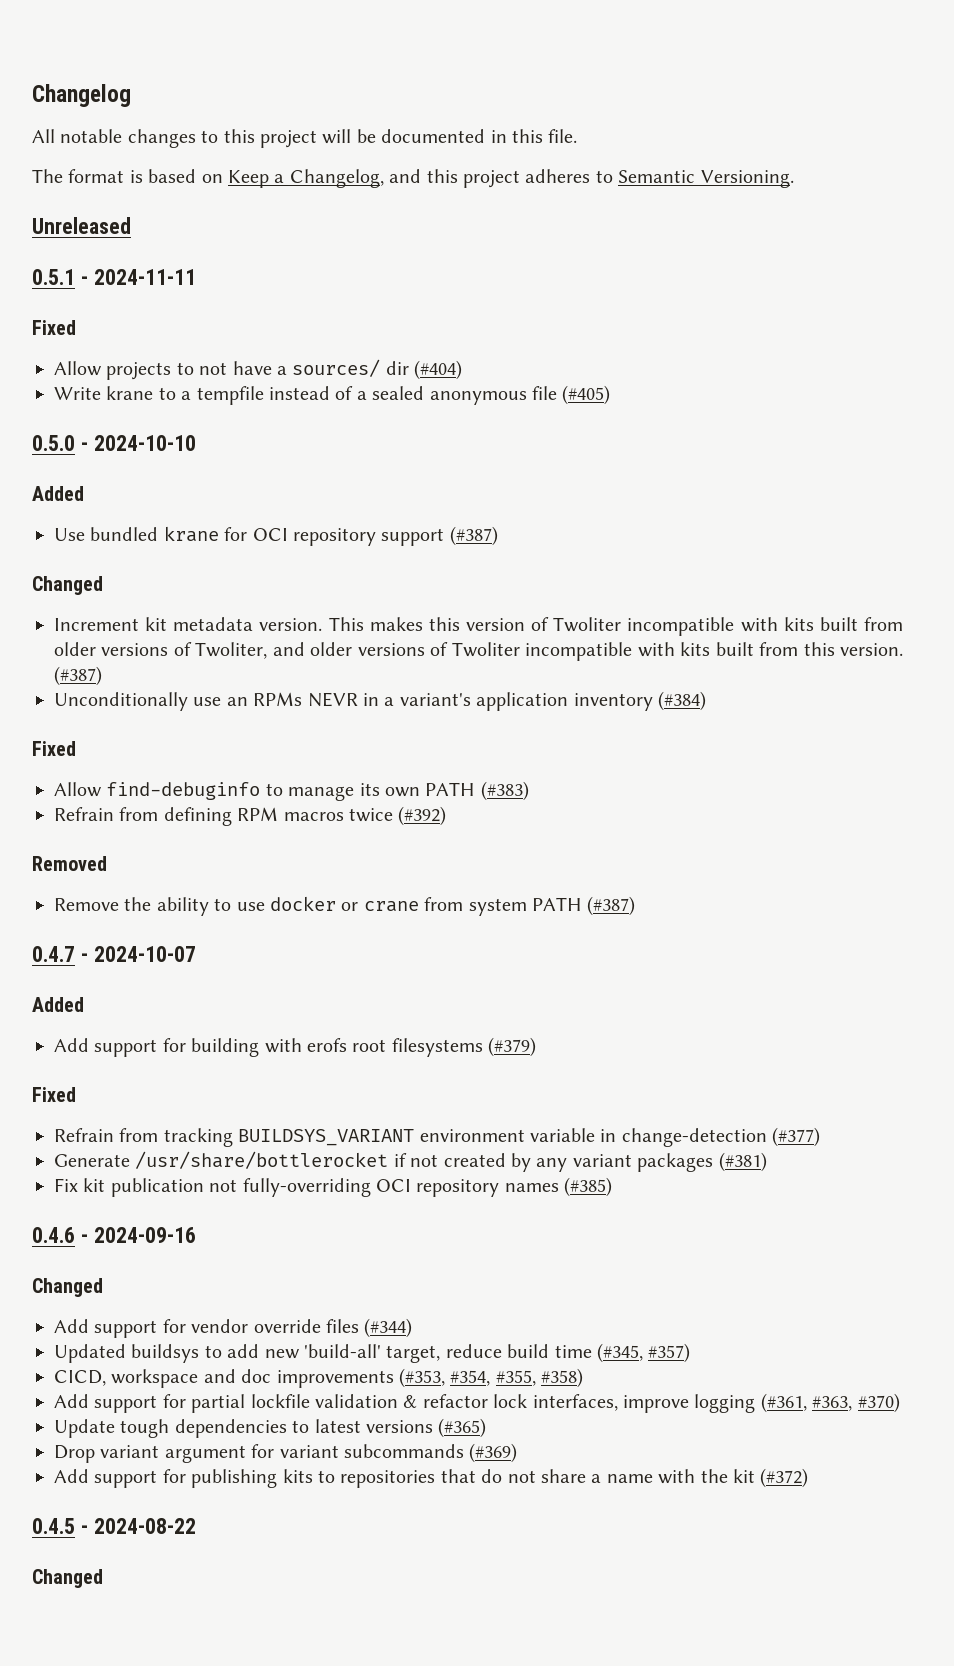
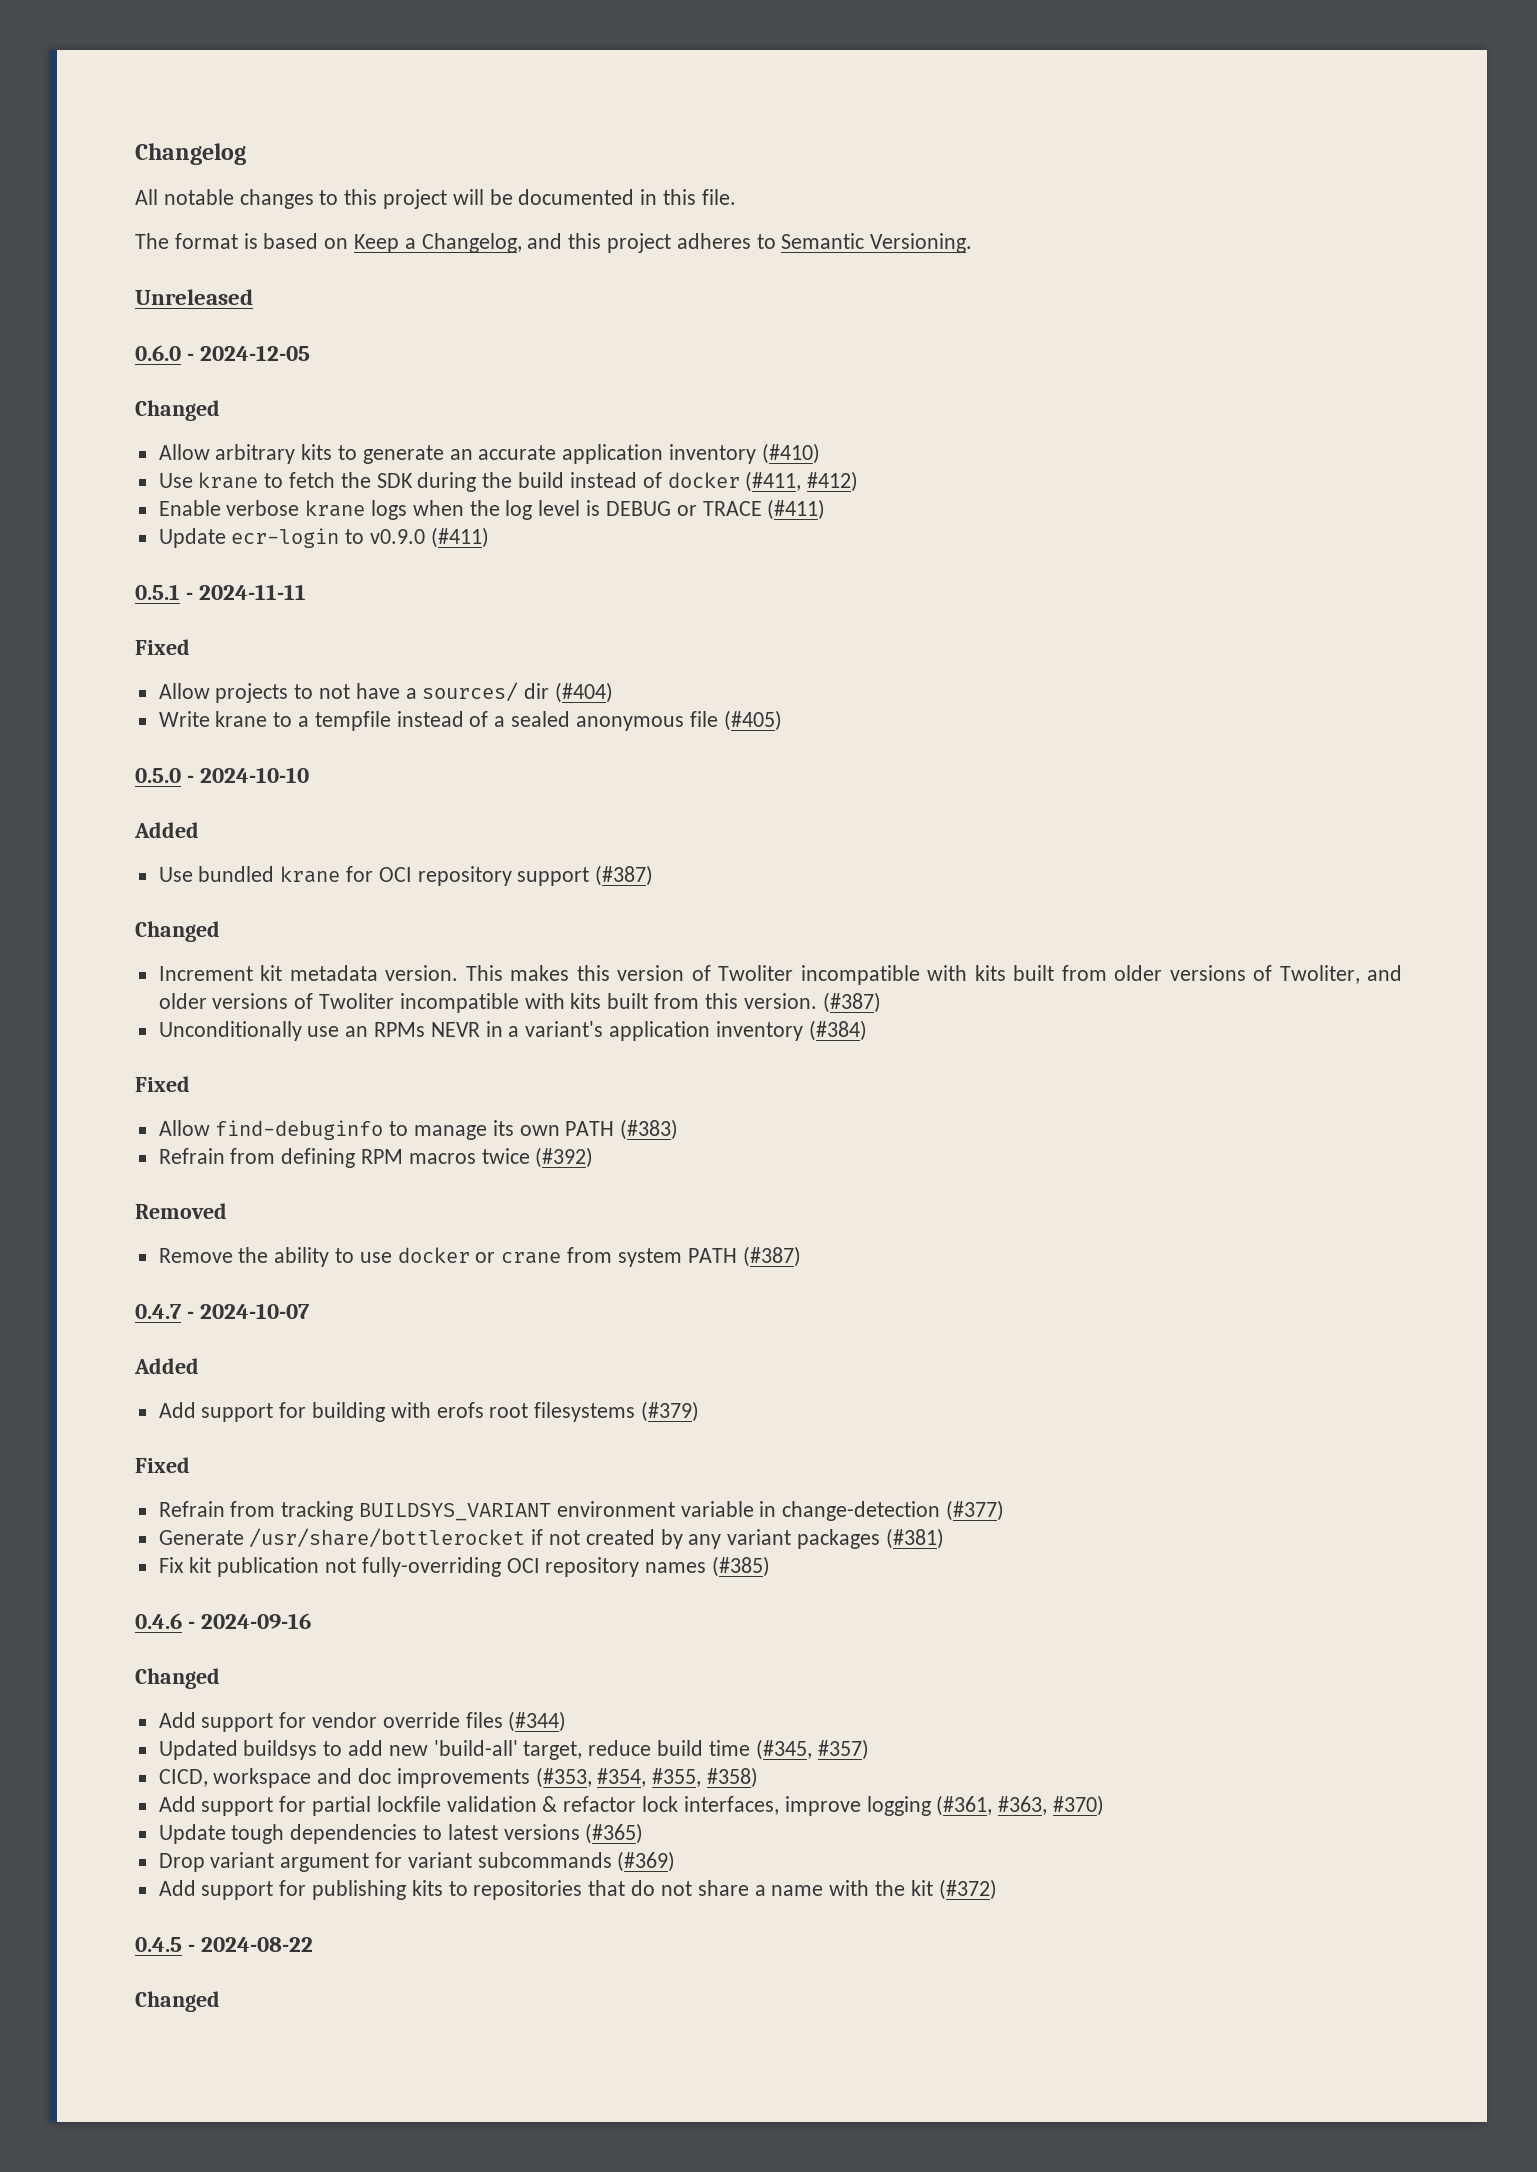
(131, 225) none -> [135,345,311,361] [135,400,220,421] [158,443,820,464] [158,471,859,492] [158,499,826,520] [158,527,489,548] // 0.6.0 - 2024-12-05 // Changed // Allow arbitrary kits to generate an accurate application inventory (#410) // Use krane to fetch the SDK during the build instead of docker (#411, #412) // Enable verbose krane logs when the log level is DEBUG or TRACE (#411) // Update ecr-login to v0.9.0 (#411)

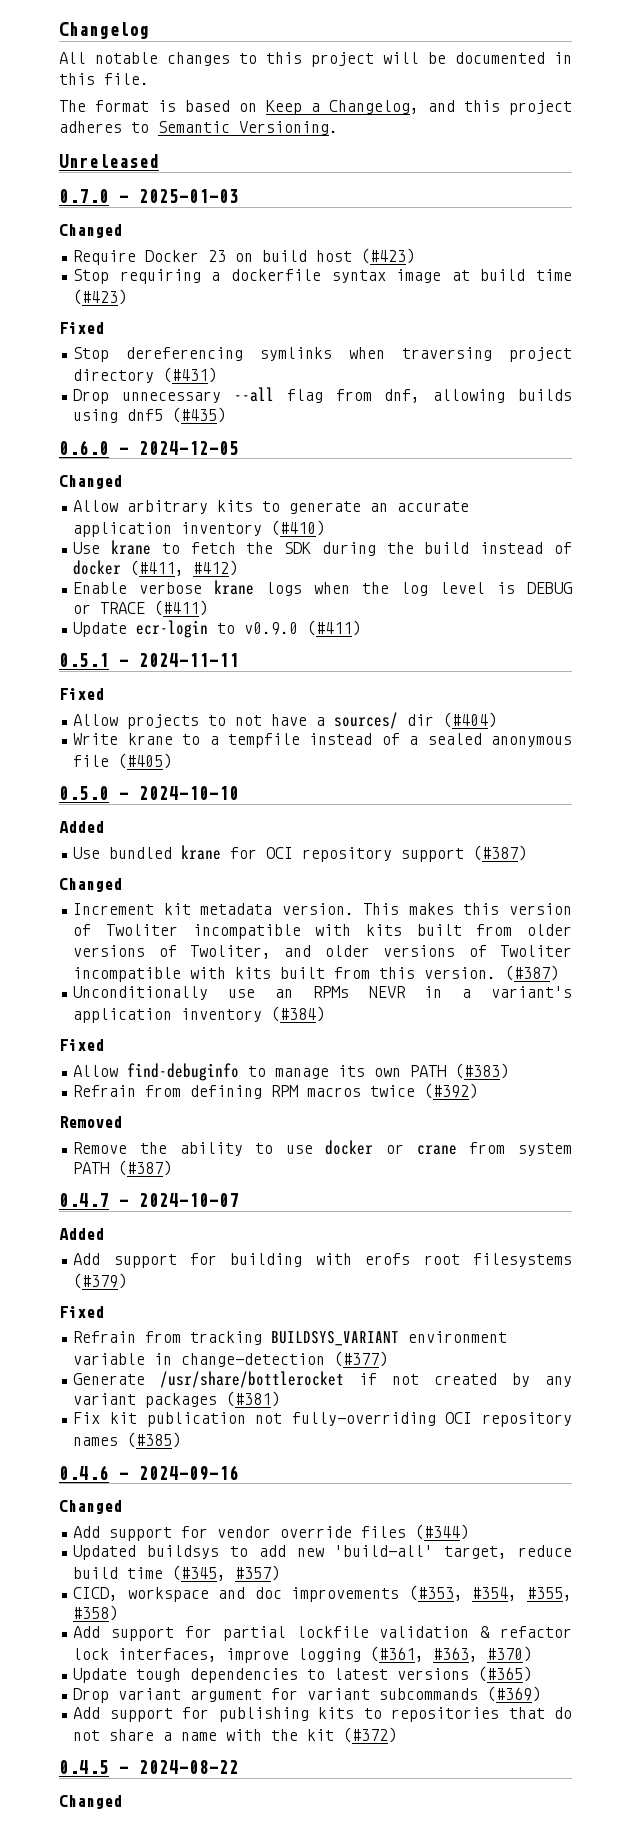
(253, 297) none -> [59,189,239,203] [59,224,122,238] [73,248,416,265] [73,269,572,284] [73,289,128,305] [59,322,104,334] [73,347,572,362] [73,367,218,383] [73,387,572,404] [73,407,227,423] // 0.7.0 - 2025-01-03 // Changed // Require Docker 23 on build host (#423) // Stop requiring a dockerfile syntax image at build time (#423) // Fixed // Stop dereferencing symlinks when traversing project directory (#431) // Drop unnecessary --all flag from dnf, allowing builds using dnf5 (#435)

